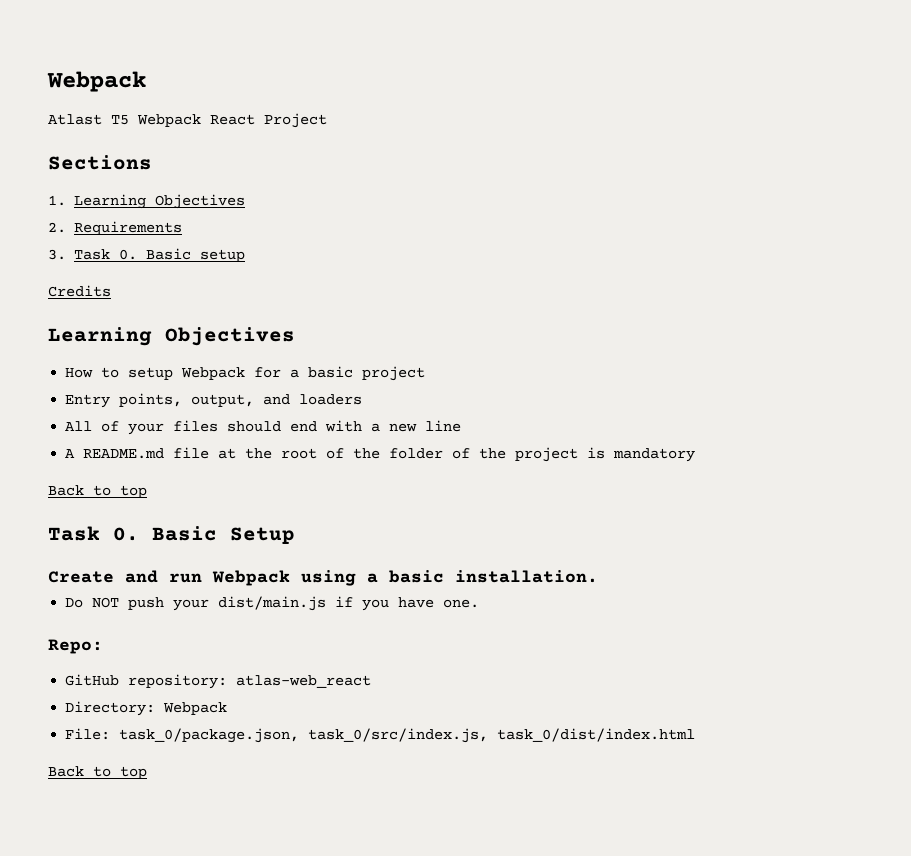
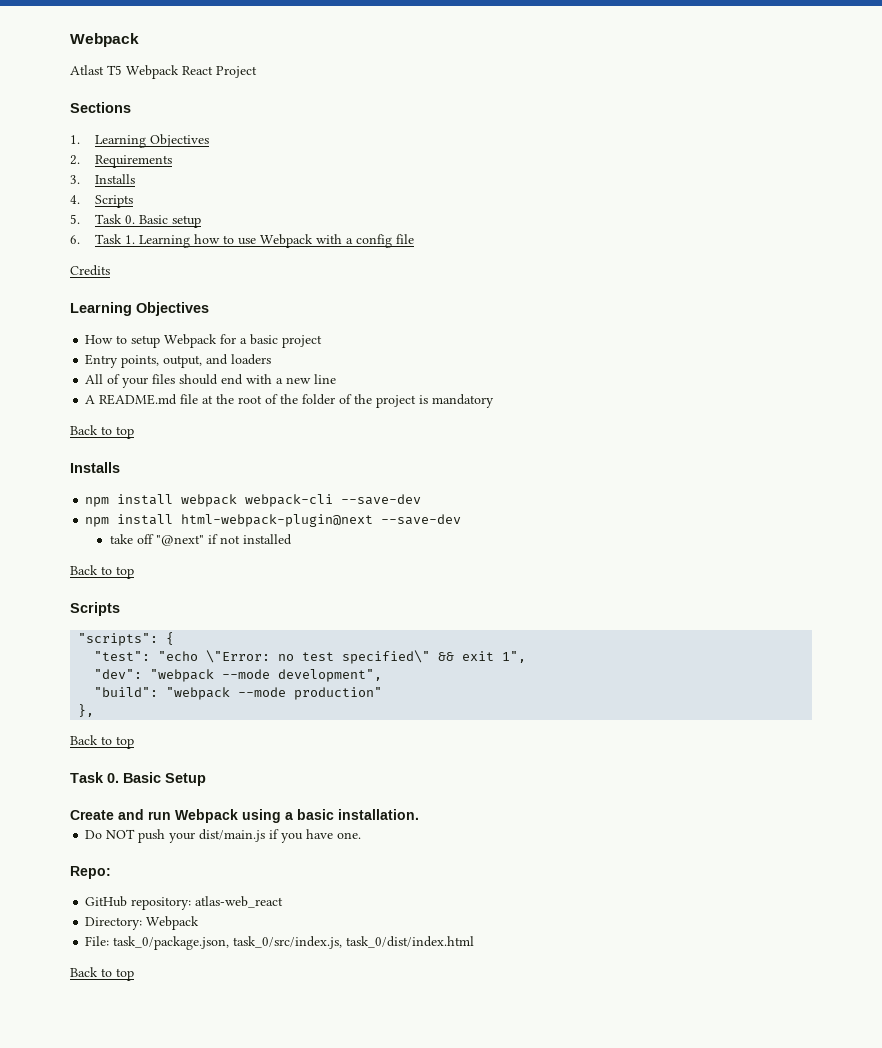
(66, 254) none -> [94,174,135,184] [70,195,133,208] [70,214,80,224] Installs // 4. Scripts // 5.
(245, 255) none -> [70,234,414,248] // 6. Task 1. Learning how to use Webpack with a config file
(147, 491) none -> [70,462,120,473] [85,494,422,507] [85,514,462,527] [109,534,292,546] [70,565,134,579] [70,602,120,616] [78,632,175,646] [94,650,527,664] [94,669,383,682] [94,687,383,700] [78,704,95,717] [70,735,134,749] // Installs // npm install webpack webpack-cli --save-dev // npm install html-webpack-plugin@next --save-dev // take off "@next" if not installed // Back to top // Scripts // "scripts": { // "test": "echo \"Error: no test specified\" && exit 1", // "dev": "webpack --mode development", // "build": "webpack --mode production" // }, // Back to top

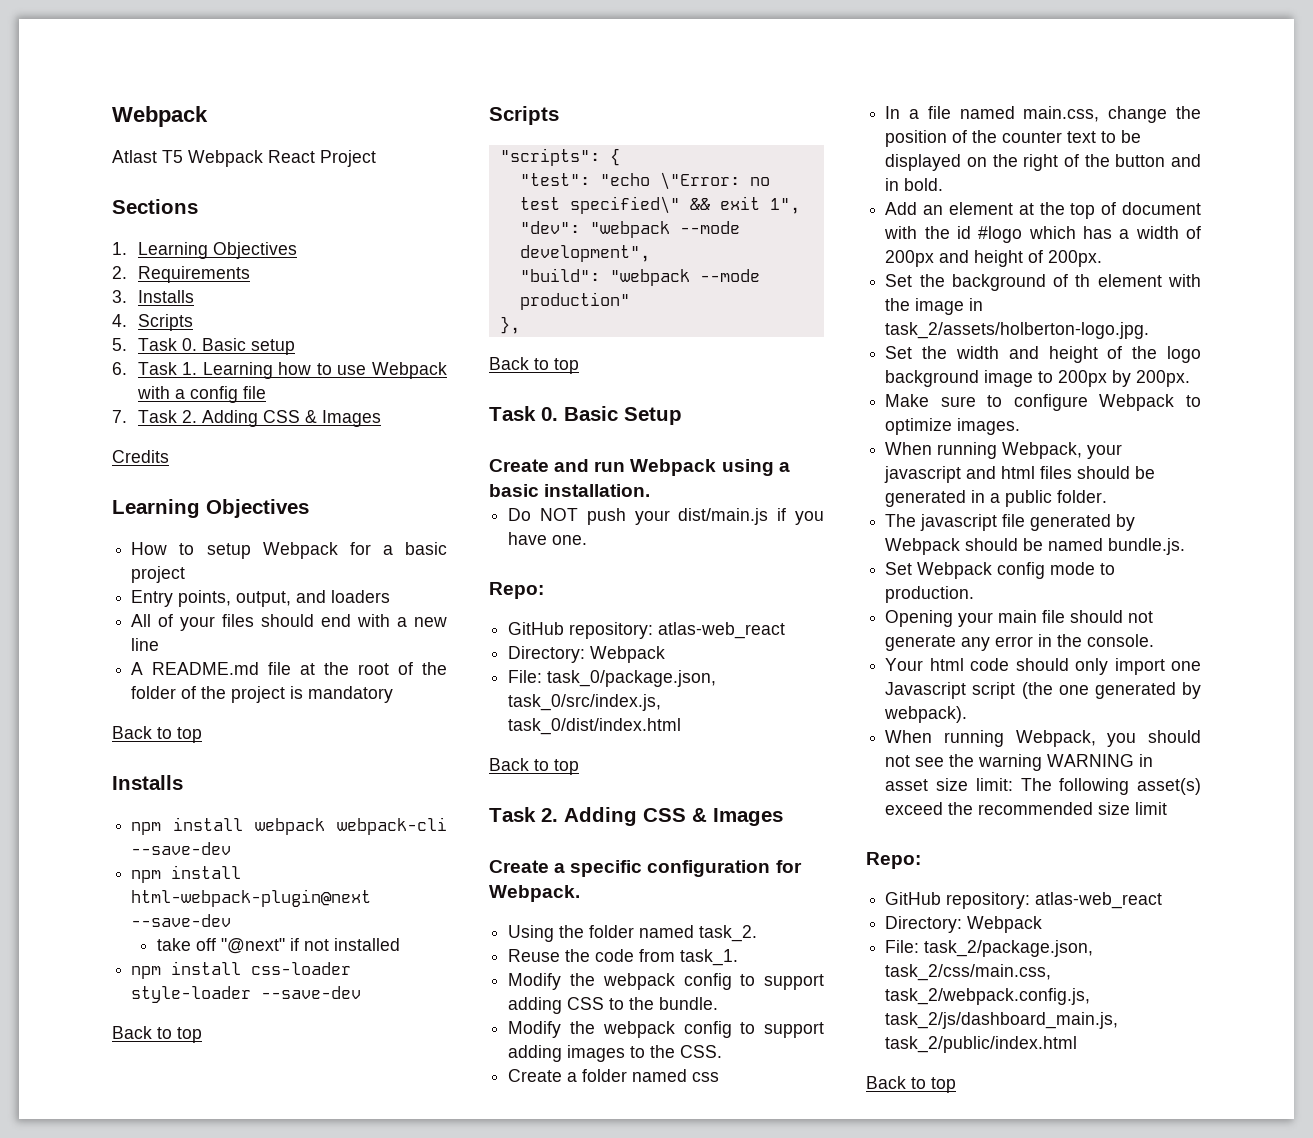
(414, 239) none -> [112,410,381,427] // 7. Task 2. Adding CSS & Images
(292, 539) none -> [131,961,352,979] [131,986,362,1003] // npm install css-loader style-loader --save-dev
(134, 974) none -> [489,807,783,826] [489,860,802,877] [489,885,580,902] [508,925,758,942] [508,949,739,966] [508,973,824,990] [508,997,719,1014] [508,1021,824,1038] [508,1045,723,1062] [508,1069,720,1082] [885,106,1201,123] [885,130,1142,147] [885,154,1201,171] [885,178,944,191] [885,202,1201,219] [884,226,1201,243] [885,250,1103,267] [885,274,1201,291] [885,298,984,315] [885,322,1150,339] [885,346,1201,363] [885,370,1191,387] [885,394,1201,411] [885,418,1021,435] [885,442,1123,459] [884,466,1156,483] [885,490,1108,507] [885,514,1136,531] [885,538,1186,555] [885,562,1116,579] [885,586,975,603] [885,610,1154,627] [885,634,1155,651] [885,658,1201,675] [885,682,1201,699] [884,706,968,723] [885,730,1201,747] [885,754,1154,771] [885,778,1201,795] [885,802,1168,815] [866,852,921,869] [885,892,1163,909] [885,916,1043,933] [885,940,1094,957] [885,964,1052,981] [885,988,1091,1005] [885,1012,1119,1029] [885,1036,1078,1053] [866,1076,956,1093] // Task 2. Adding CSS & Images // Create a specific configuration for Webpack. // Using the folder named task_2. // Reuse the code from task_1. // Modify the webpack config to support adding CSS to the bundle. // Modify the webpack config to support adding images to the CSS. // Create a folder named css // In a file named main.css, change the position of the counter text to be displayed on the right of the button and in bold. // Add an element at the top of document with the id #logo which has a width of 200px and height of 200px. // Set the background of th element with the image in task_2/assets/holberton-logo.jpg. // Set the width and height of the logo background image to 200px by 200px. // Make sure to configure Webpack to optimize images. // When running Webpack, your javascript and html files should be generated in a public folder. // The javascript file generated by Webpack should be named bundle.js. // Set Webpack config mode to production. // Opening your main file should not generate any error in the console. // Your html code should only import one Javascript script (the one generated by webpack). // When running Webpack, you should not see the warning WARNING in asset size limit: The following asset(s) exceed the recommended size limit // Repo: // GitHub repository: atlas-web_react // Directory: Webpack // File: task_2/package.json, task_2/css/main.css, task_2/webpack.config.js, task_2/js/dashboard_main.js, task_2/public/index.html // Back to top

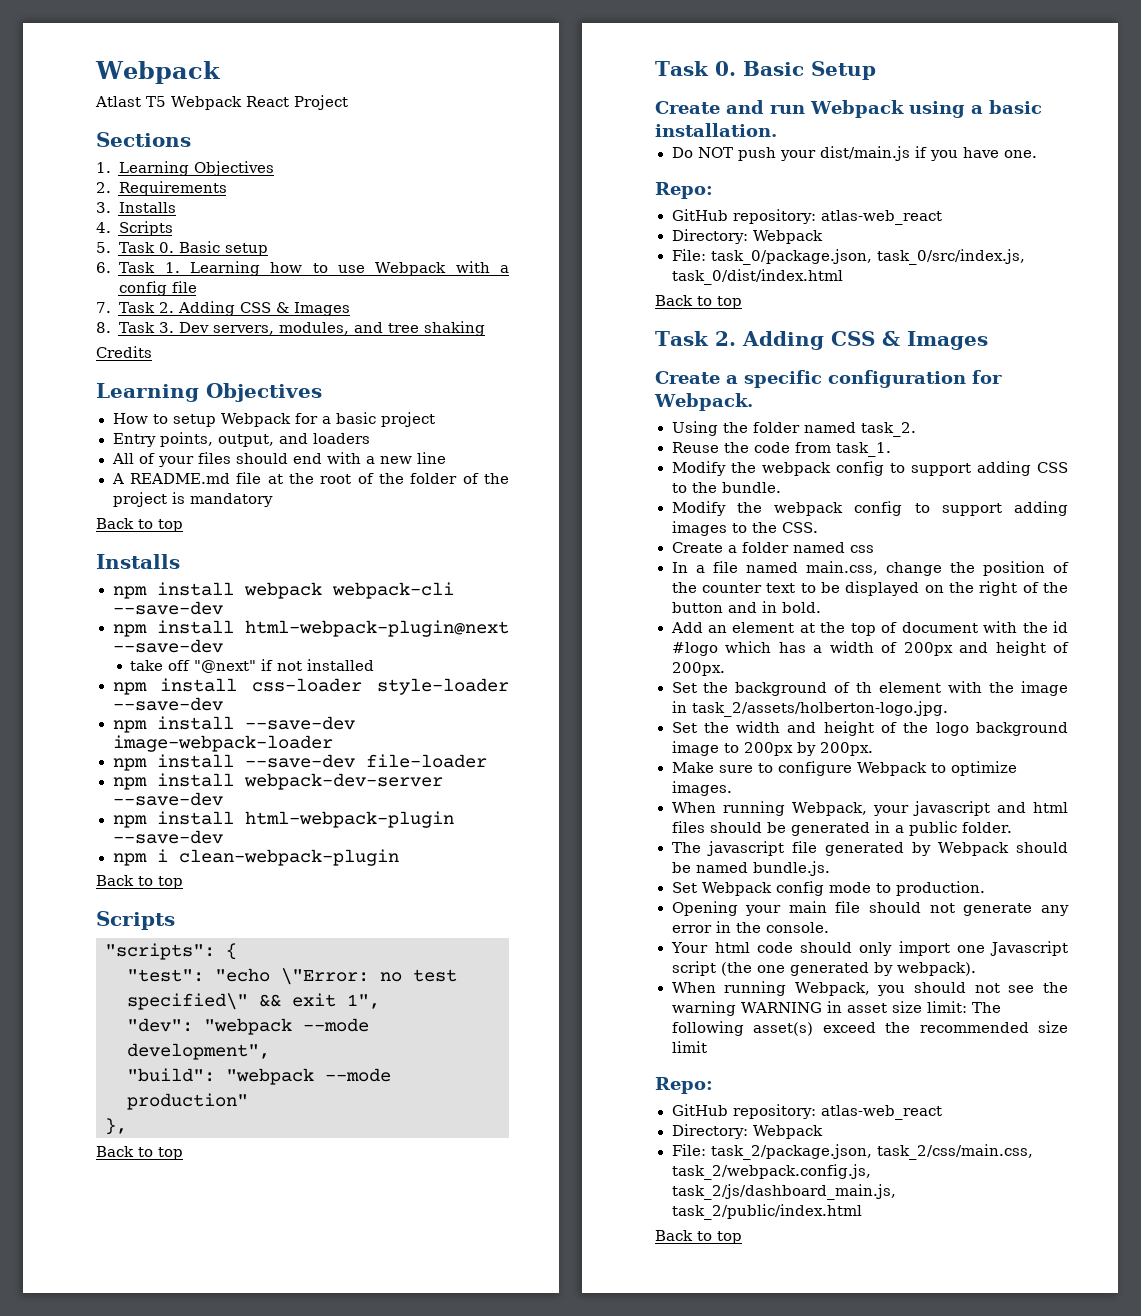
(381, 418) none -> [96,321,486,336] // 8. Task 3. Dev servers, modules, and tree shaking
(362, 992) none -> [112,716,355,733] [112,735,333,752] [112,754,487,771] [112,773,443,790] [112,792,223,806] [112,811,454,828] [112,830,223,844] [112,849,399,866] // npm install --save-dev image-webpack-loader // npm install --save-dev file-loader // npm install webpack-dev-server --save-dev // npm install html-webpack-plugin --save-dev // npm i clean-webpack-plugin

